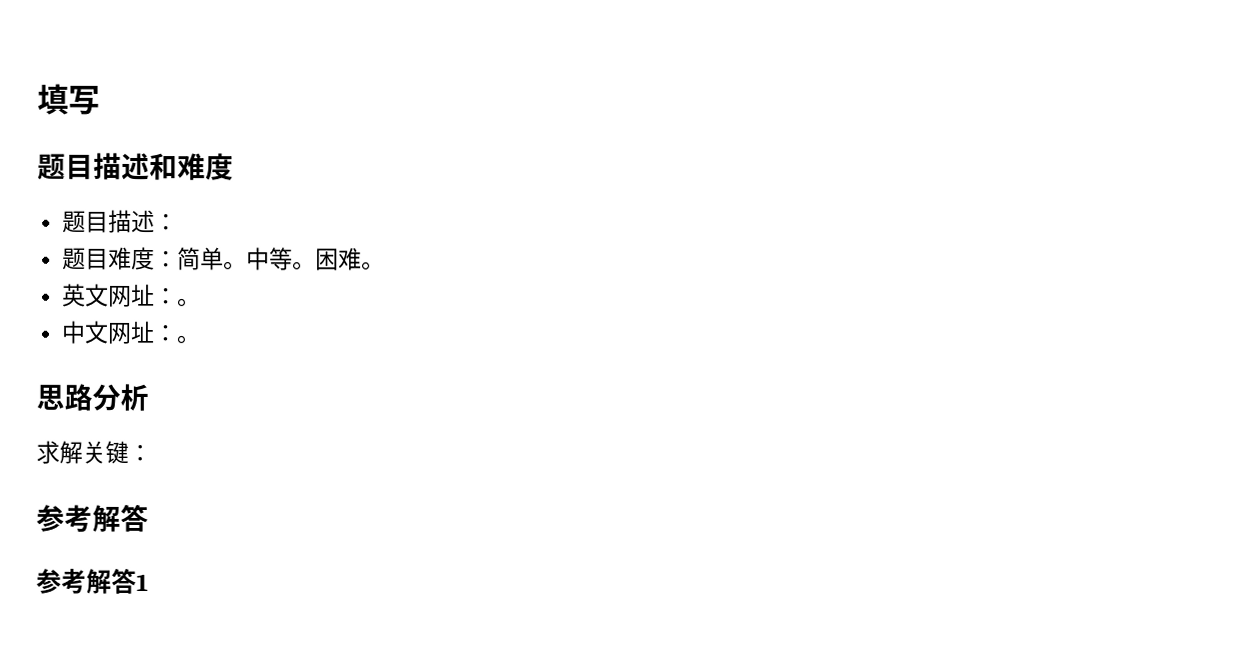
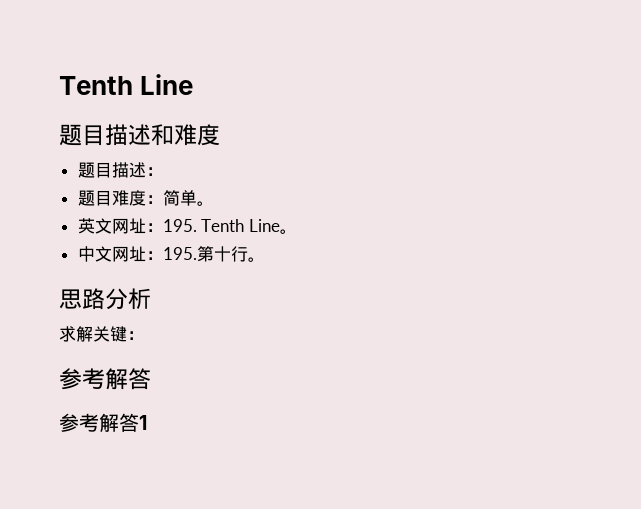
[37,83,100,115] 填写 -> [59,74,194,95] Tenth Line
[246,247,386,271] 中等。困难。 -> (214, 203) none
(179, 296) none -> [162,219,280,232] 195. Tenth Line
(179, 333) none -> [162,246,248,262] 195.第十行

